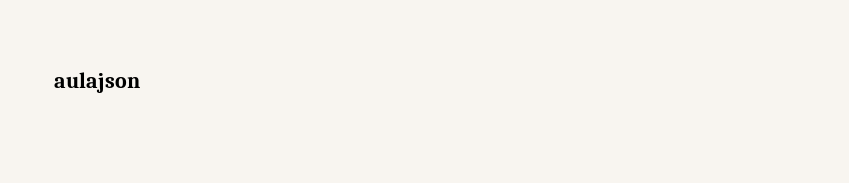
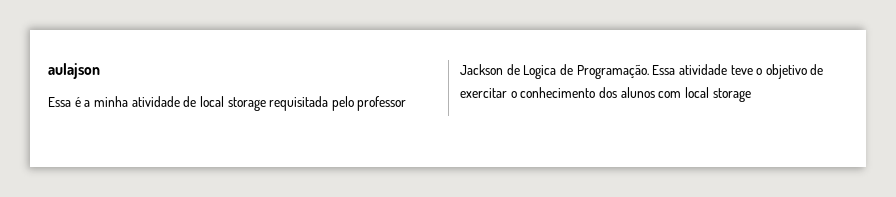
(140, 82) none -> [48,96,407,111] [460,64,824,79] [460,87,751,102] // Essa é a minha atividade de local storage requisitada pelo professor Jackson de Logica de Programação. Essa atividade teve o objetivo de exercitar o conhecimento dos alunos com local storage

